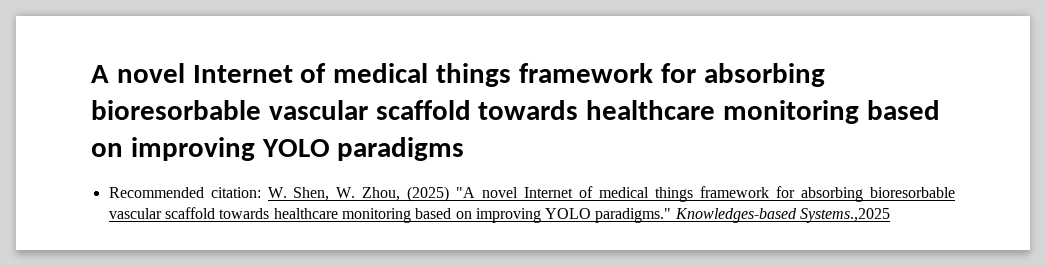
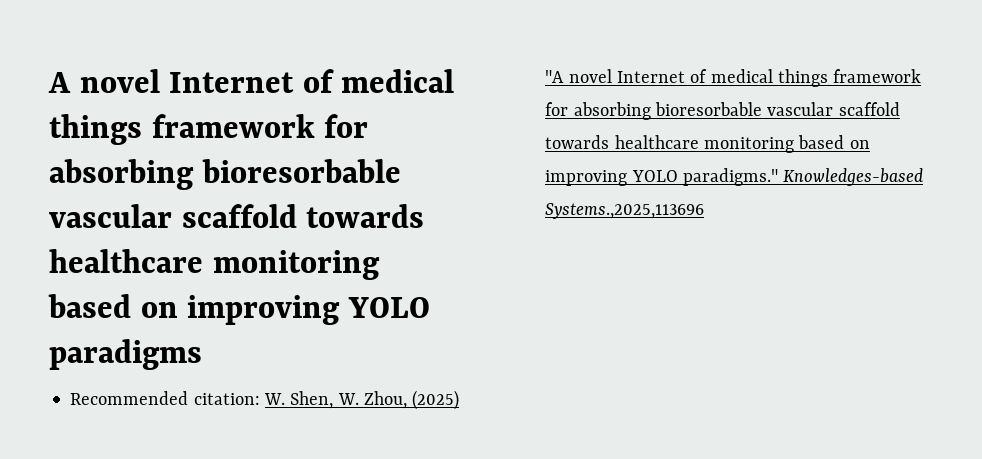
[800,208,891,223] Systems.,2025 -> [545,203,705,219] Systems.,2025,113696

